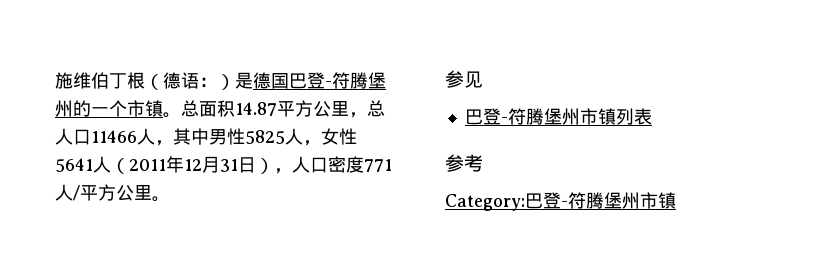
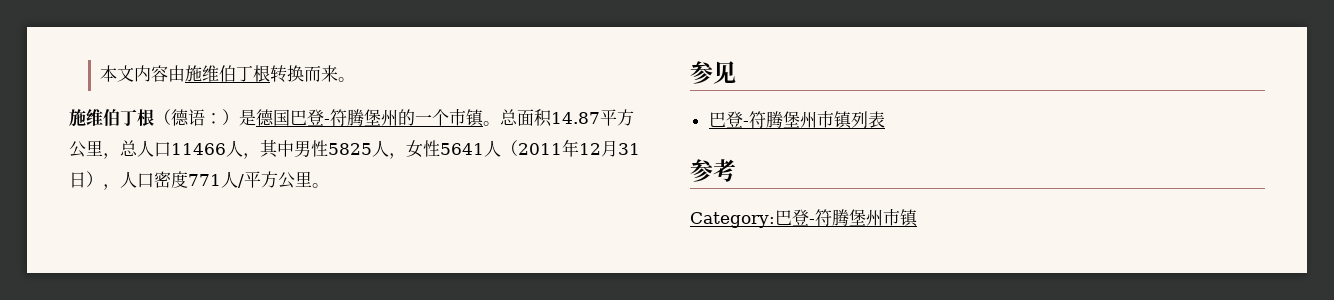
(55, 80) none -> [100,65,356,83] 本文内容由施维伯丁根转换而来。 //

